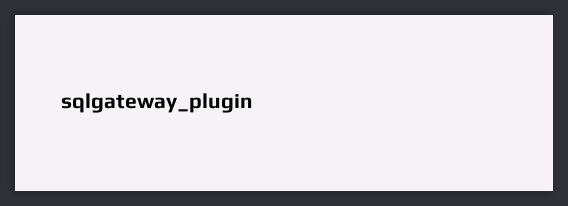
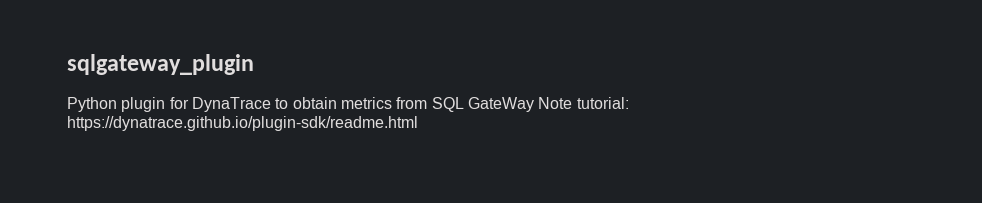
(253, 103) none -> [67,97,629,112] [67,116,418,131] // Python plugin for DynaTrace to obtain metrics from SQL GateWay Note tutorial: https://dynatrace.github.io/plugin-sdk/readme.html

